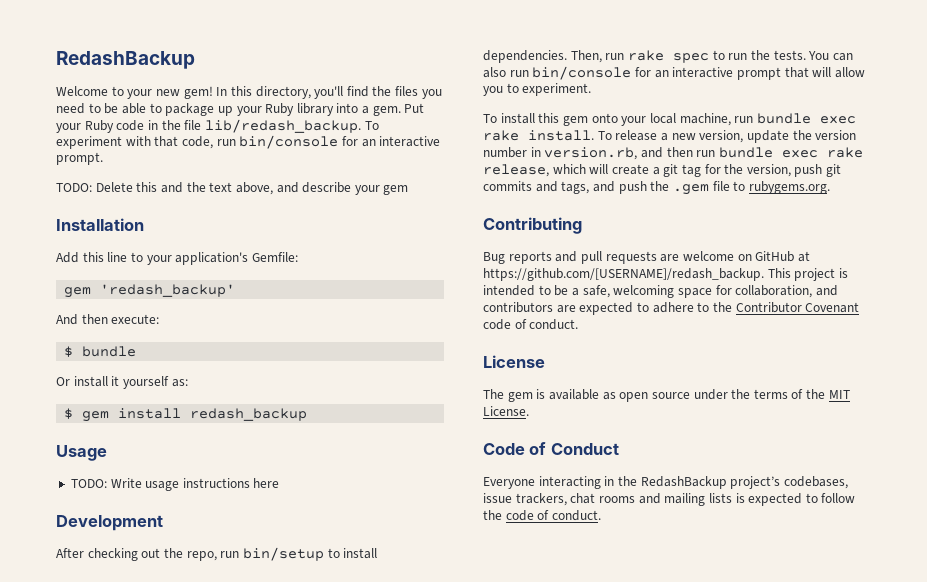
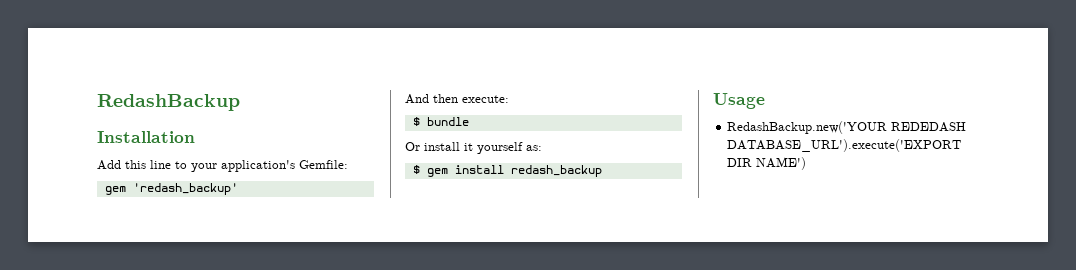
[56,51,195,69] [56,86,442,99] [56,103,425,116] [56,119,379,133] [56,135,441,149] [56,152,103,165] [56,182,409,195] RedashBackup // Welcome to your new gem! In this directory, you'll find the files you need to be able to package up your Ruby library into a gem. Put your Ruby code in the file lib/redash_backup. To experiment with that code, run bin/console for an interactive prompt. // TODO: Delete this and the text above, and describe your gem -> [97,94,240,111] RedashBackup
[70,478,280,491] [56,515,163,531] [56,547,378,561] [483,50,853,63] [483,66,865,80] [483,83,592,96] [483,113,856,126] [483,130,857,143] [483,147,863,160] [483,164,842,177] [483,181,830,195] [483,217,582,234] [483,251,810,264] [483,268,848,281] [483,285,838,298] [483,302,860,315] [483,319,579,330] [483,355,545,368] [483,389,850,402] [483,406,529,416] [483,442,619,455] [483,476,848,489] [483,493,856,506] [483,510,601,521] TODO: Write usage instructions here // Development // After checking out the repo, run bin/setup to install dependencies. Then, run rake spec to run the tests. You can also run bin/console for an interactive prompt that will allow you to experiment. // To install this gem onto your local machine, run bundle exec rake install. To release a new version, update the version number in version.rb, and then run bundle exec rake release, which will create a git tag for the version, push git commits and tags, and push the .gem file to rubygems.org. // Contributing // Bug reports and pull requests are welcome on GitHub at https://github.com/[USERNAME]/redash_backup. This project is intended to be a safe, welcoming space for collaboration, and contributors are expected to adhere to the Contributor Covenant code of conduct. // License // The gem is available as open source under the terms of the MIT License. // Code of Conduct // Everyone interacting in the RedashBackup project’s codebases, issue trackers, chat rooms and mailing lists is expected to follow the code of conduct. -> [727,121,967,134] [727,139,962,152] [727,157,807,170] RedashBackup.new('YOUR REDEDASH DATABASE_URL').execute('EXPORT DIR NAME')

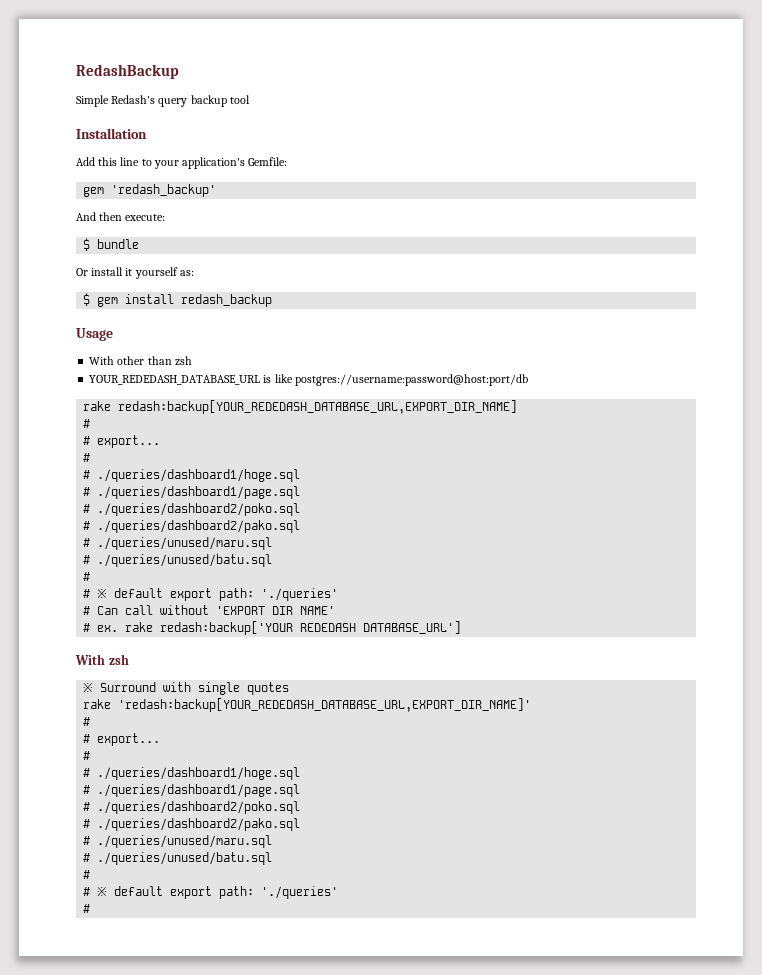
(240, 102) none -> [76,95,250,107] // Simple Redash's query backup tool
[727,121,967,134] [727,139,962,152] [727,157,807,170] RedashBackup.new('YOUR REDEDASH DATABASE_URL').execute('EXPORT DIR NAME') -> [89,356,192,366] [89,374,528,386] [83,400,518,414] [83,419,91,428] [83,435,161,448] [83,453,91,462] [83,469,301,482] [83,486,301,499] [83,503,301,516] [83,520,301,533] [83,537,273,550] [83,554,273,567] [83,572,91,581] [83,588,339,601] [83,605,336,615] [83,621,462,635] [75,654,129,665] [83,682,290,695] [83,698,532,712] [83,717,91,726] [83,733,161,746] [83,751,91,760] [83,767,301,780] [83,784,301,797] [83,801,301,814] [83,818,301,831] [83,835,273,848] [83,852,273,865] [83,870,91,879] [83,886,339,899] [83,904,91,913] With other than zsh // YOUR_REDEDASH_DATABASE_URL is like postgres://username:password@host:port/db // rake redash:backup[YOUR_REDEDASH_DATABASE_URL,EXPORT_DIR_NAME] // # // # export... // # // # ./queries/dashboard1/hoge.sql // # ./queries/dashboard1/page.sql // # ./queries/dashboard2/poko.sql // # ./queries/dashboard2/pako.sql // # ./queries/unused/maru.sql // # ./queries/unused/batu.sql // # // # ※ default export path: './queries' // # Can call without 'EXPORT DIR NAME' // # ex. rake redash:backup['YOUR REDEDASH DATABASE_URL'] // With zsh // ※ Surround with single quotes // rake 'redash:backup[YOUR_REDEDASH_DATABASE_URL,EXPORT_DIR_NAME]' // # // # export... // # // # ./queries/dashboard1/hoge.sql // # ./queries/dashboard1/page.sql // # ./queries/dashboard2/poko.sql // # ./queries/dashboard2/pako.sql // # ./queries/unused/maru.sql // # ./queries/unused/batu.sql // # // # ※ default export path: './queries' // #

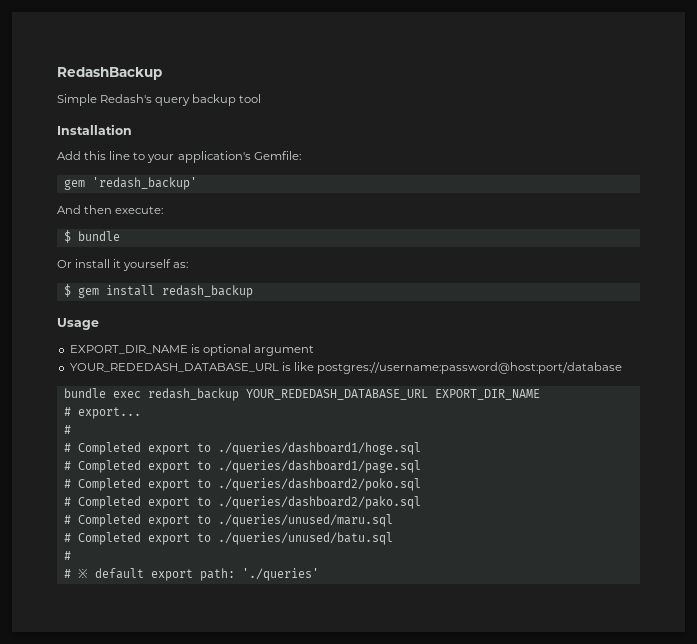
[89,356,192,366] With other than zsh -> [69,344,314,356] EXPORT_DIR_NAME is optional argument
[294,374,528,386] [83,400,518,414] [83,419,91,428] [83,435,161,448] [83,453,91,462] [83,469,301,482] [83,486,301,499] [83,503,301,516] [83,520,301,533] [83,537,273,550] [83,554,273,567] [83,572,91,581] [83,588,339,601] [83,605,336,615] [83,621,462,635] [75,654,129,665] [83,682,290,695] [83,698,532,712] [83,717,91,726] [83,733,161,746] [83,751,91,760] [83,767,301,780] [83,784,301,797] [83,801,301,814] [83,818,301,831] [83,835,273,848] [83,852,273,865] [83,870,91,879] [83,886,339,899] [83,904,91,913] postgres://username:password@host:port/db // rake redash:backup[YOUR_REDEDASH_DATABASE_URL,EXPORT_DIR_NAME] // # // # export... // # // # ./queries/dashboard1/hoge.sql // # ./queries/dashboard1/page.sql // # ./queries/dashboard2/poko.sql // # ./queries/dashboard2/pako.sql // # ./queries/unused/maru.sql // # ./queries/unused/batu.sql // # // # ※ default export path: './queries' // # Can call without 'EXPORT DIR NAME' // # ex. rake redash:backup['YOUR REDEDASH DATABASE_URL'] // With zsh // ※ Surround with single quotes // rake 'redash:backup[YOUR_REDEDASH_DATABASE_URL,EXPORT_DIR_NAME]' // # // # export... // # // # ./queries/dashboard1/hoge.sql // # ./queries/dashboard1/page.sql // # ./queries/dashboard2/poko.sql // # ./queries/dashboard2/pako.sql // # ./queries/unused/maru.sql // # ./queries/unused/batu.sql // # // # ※ default export path: './queries' // # -> [316,362,622,374] [63,388,540,401] [63,407,141,419] [63,425,71,434] [63,442,421,455] [63,460,421,473] [63,478,421,491] [63,496,421,509] [63,514,393,527] [63,532,393,545] [63,551,71,560] [63,568,319,581] postgres://username:password@host:port/database // bundle exec redash_backup YOUR_REDEDASH_DATABASE_URL EXPORT_DIR_NAME // # export... // # // # Completed export to ./queries/dashboard1/hoge.sql // # Completed export to ./queries/dashboard1/page.sql // # Completed export to ./queries/dashboard2/poko.sql // # Completed export to ./queries/dashboard2/pako.sql // # Completed export to ./queries/unused/maru.sql // # Completed export to ./queries/unused/batu.sql // # // # ※ default export path: './queries'

